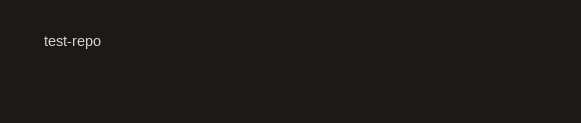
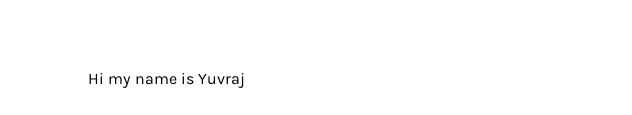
[44,36,101,49] test-repo -> [88,72,246,88] Hi my name is Yuvraj

